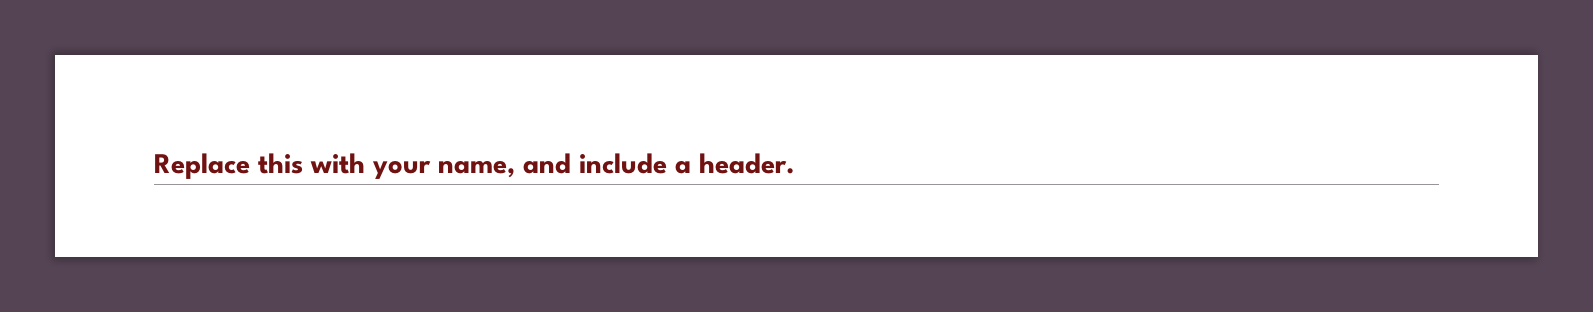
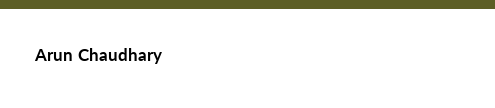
[154,153,795,179] Replace this with your name, and include a header. -> [34,48,162,64] Arun Chaudhary

